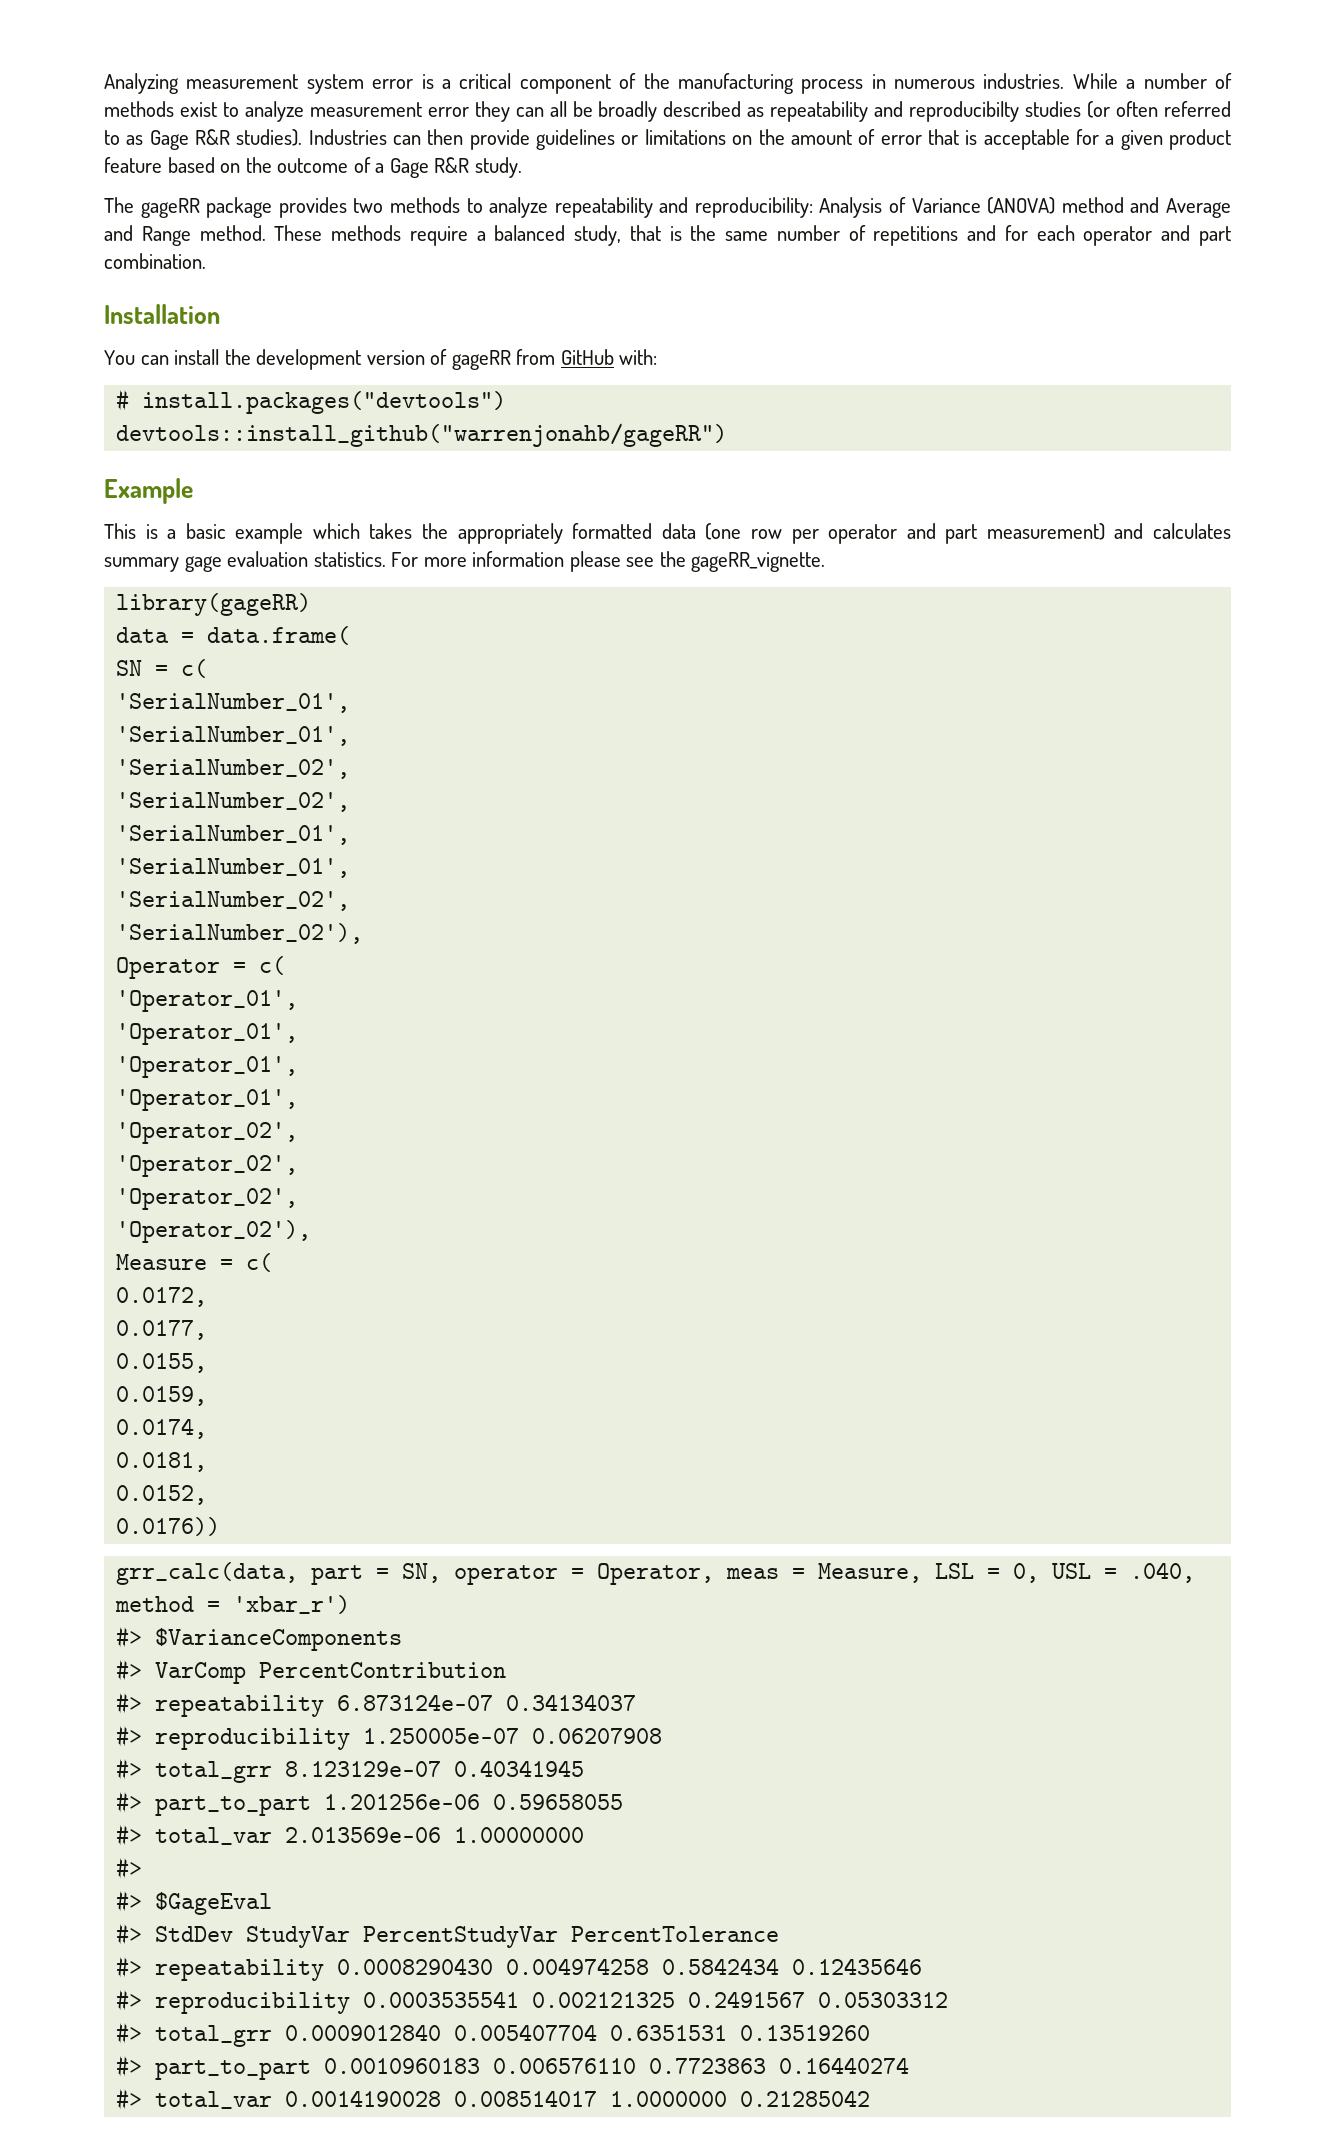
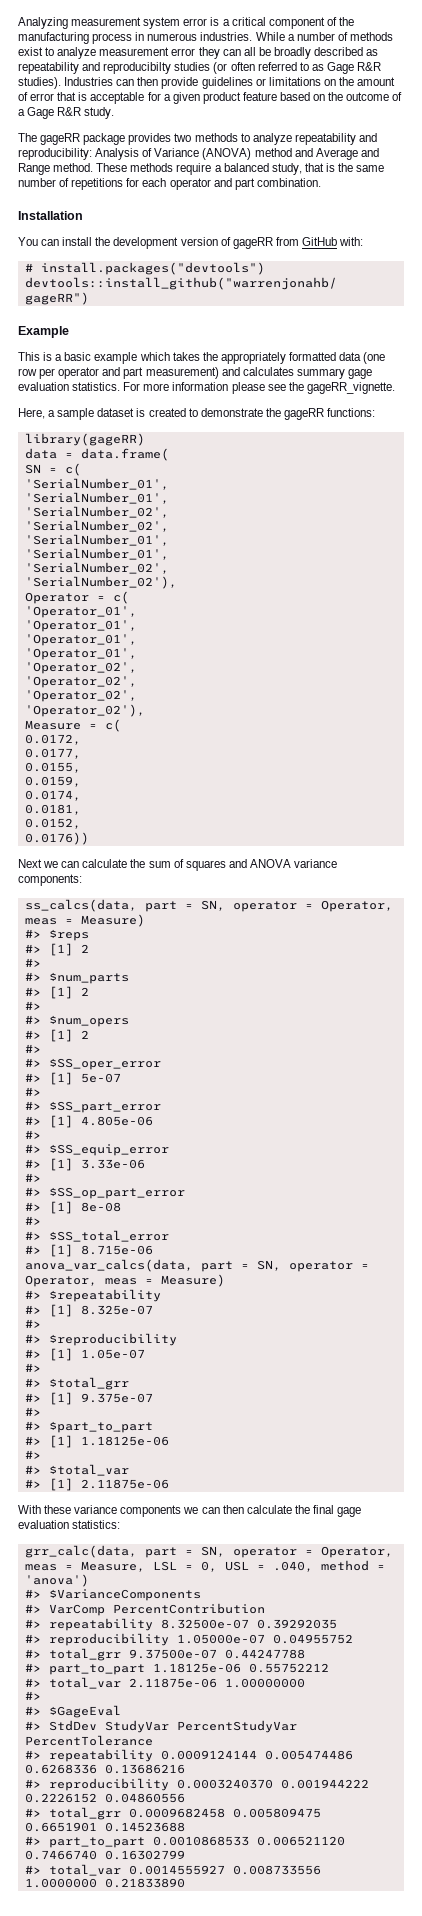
[967,225,997,241] and -> (124, 184) none
(826, 562) none -> [18,408,376,420] // Here, a sample dataset is created to demonstrate the gageRR functions:
(221, 1526) none -> [18,859,338,871] [18,874,82,886] [24,899,393,912] [24,914,145,927] [24,929,89,941] [24,943,89,956] [24,958,41,967] [24,972,129,984] [24,986,89,999] [24,1001,41,1010] [24,1015,129,1027] [24,1029,89,1042] [24,1044,41,1053] [24,1058,161,1070] [24,1072,121,1085] [24,1087,41,1096] [24,1101,161,1113] [24,1115,153,1128] [24,1130,41,1139] [24,1144,169,1156] [24,1158,145,1171] [24,1173,41,1182] [24,1187,185,1199] [24,1201,121,1214] [24,1216,41,1225] [24,1230,169,1242] [24,1244,153,1257] [24,1259,369,1272] [24,1274,225,1287] [24,1289,161,1302] [24,1304,153,1317] [24,1319,41,1328] [24,1333,177,1346] [24,1348,145,1361] [24,1363,41,1372] [24,1377,129,1390] [24,1392,153,1405] [24,1407,41,1416] [24,1421,153,1433] [24,1435,169,1448] [24,1450,41,1459] [24,1464,129,1476] [24,1478,169,1491] [18,1505,362,1517] [18,1520,121,1529] // Next we can calculate the sum of squares and ANOVA variance components: // ss_calcs(data, part = SN, operator = Operator, meas = Measure) // #> $reps // #> [1] 2 // #> // #> $num_parts // #> [1] 2 // #> // #> $num_opers // #> [1] 2 // #> // #> $SS_oper_error // #> [1] 5e-07 // #> // #> $SS_part_error // #> [1] 4.805e-06 // #> // #> $SS_equip_error // #> [1] 3.33e-06 // #> // #> $SS_op_part_error // #> [1] 8e-08 // #> // #> $SS_total_error // #> [1] 8.715e-06 // anova_var_calcs(data, part = SN, operator = Operator, meas = Measure) // #> $repeatability // #> [1] 8.325e-07 // #> // #> $reproducibility // #> [1] 1.05e-07 // #> // #> $total_grr // #> [1] 9.375e-07 // #> // #> $part_to_part // #> [1] 1.18125e-06 // #> // #> $total_var // #> [1] 2.11875e-06 // With these variance components we can then calculate the final gage evaluation statistics:
[233,1595,351,1614] 'xbar_r') -> [24,1574,89,1587] 'anova')
[337,1694,637,1711] [116,1725,663,1750] [116,1758,585,1783] [116,1791,624,1816] [116,1824,442,1846] 6.873124e-07 0.34134037 // #> reproducibility 1.250005e-07 0.06207908 // #> total_grr 8.123129e-07 0.40341945 // #> part_to_part 1.201256e-06 0.59658055 // #> total_var 2.013569e-06 -> [160,1619,337,1629] [24,1633,353,1646] [24,1648,305,1661] [24,1663,329,1675] [24,1677,217,1689] 8.32500e-07 0.39292035 // #> reproducibility 1.05000e-07 0.04955752 // #> total_grr 9.37500e-07 0.44247788 // #> part_to_part 1.18125e-06 0.55752212 // #> total_var 2.11875e-06
[337,1958,923,1975] [116,1989,949,2014] [116,2022,871,2047] [116,2055,910,2080] [116,2088,871,2110] 0.0008290430 0.004974258 0.5842434 0.12435646 // #> reproducibility 0.0003535541 0.002121325 0.2491567 0.05303312 // #> total_grr 0.0009012840 0.005407704 0.6351531 0.13519260 // #> part_to_part 0.0010960183 0.006576110 0.7723863 0.16440274 // #> total_var 0.0014190028 0.008514017 1.0000000 0.21285042 -> [160,1750,353,1760] [24,1764,185,1774] [24,1778,369,1791] [24,1793,185,1803] [24,1807,321,1820] [24,1822,185,1832] [24,1836,345,1848] [24,1850,185,1860] [24,1864,321,1876] [24,1878,185,1888] 0.0009124144 0.005474486 0.6268336 0.13686216 // #> reproducibility 0.0003240370 0.001944222 0.2226152 0.04860556 // #> total_grr 0.0009682458 0.005809475 0.6651901 0.14523688 // #> part_to_part 0.0010868533 0.006521120 0.7466740 0.16302799 // #> total_var 0.0014555927 0.008733556 1.0000000 0.21833890

